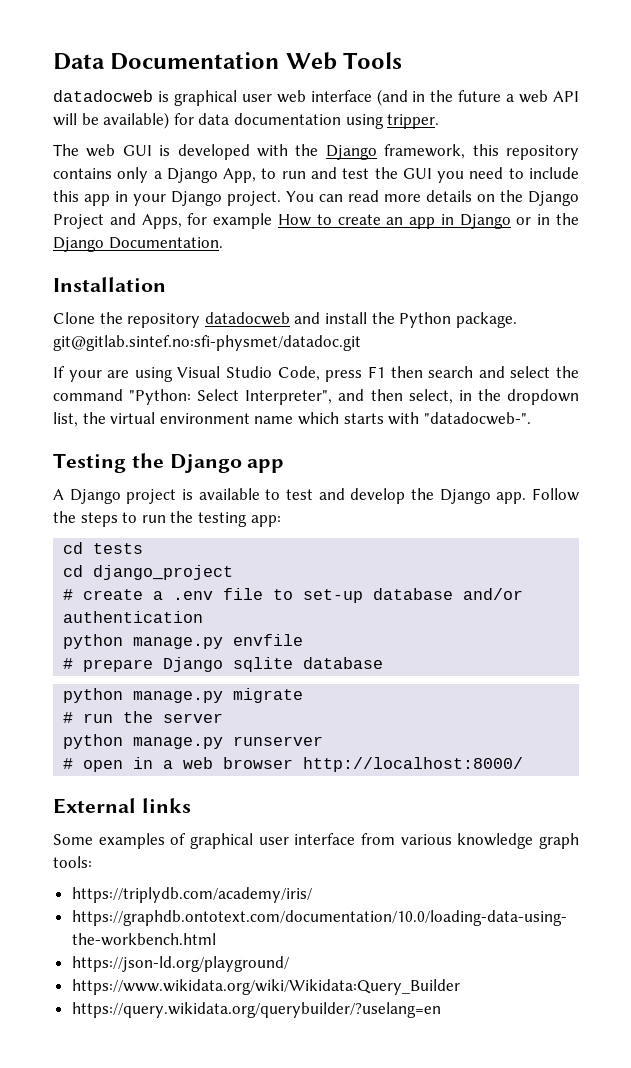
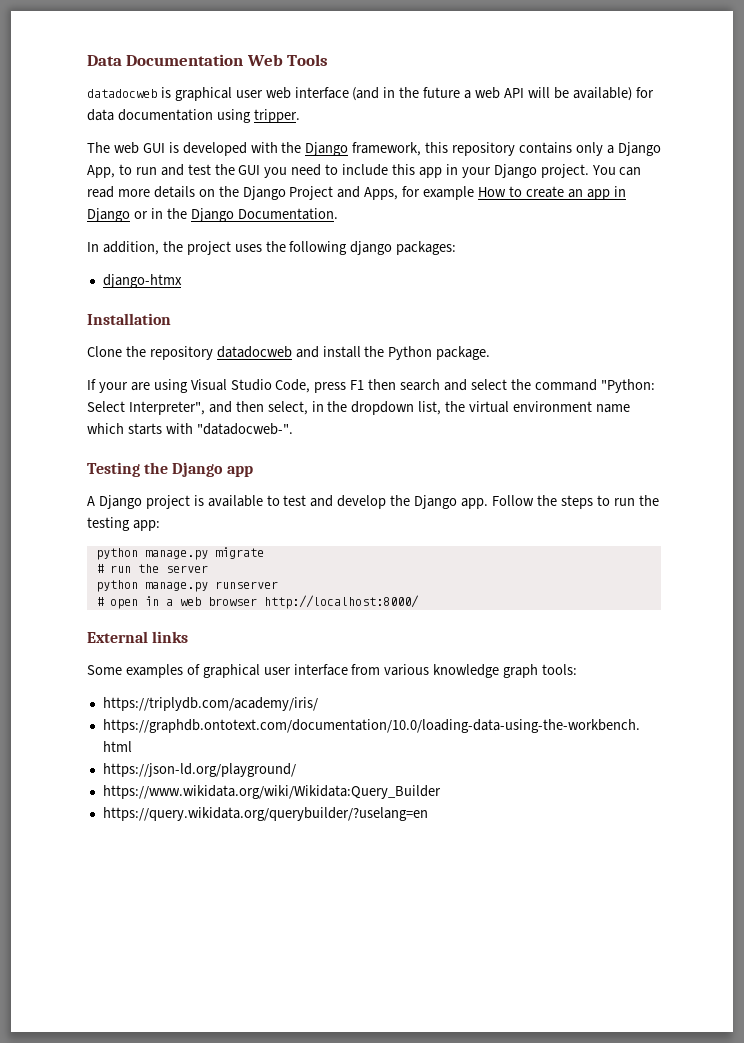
(223, 243) none -> [87,241,457,255] [102,274,182,288] // In addition, the project uses the following django packages: // django-htmx
[53,335,361,351] git@gitlab.sintef.no:sfi-physmet/datadoc.git -> (491, 353) none
[63,542,144,554] [63,565,234,580] [63,588,524,603] [63,611,204,623] [63,634,304,649] [63,657,384,672] // cd tests // cd django_project // # create a .env file to set-up database and/or authentication // python manage.py envfile // # prepare Django sqlite database -> (160, 525) none

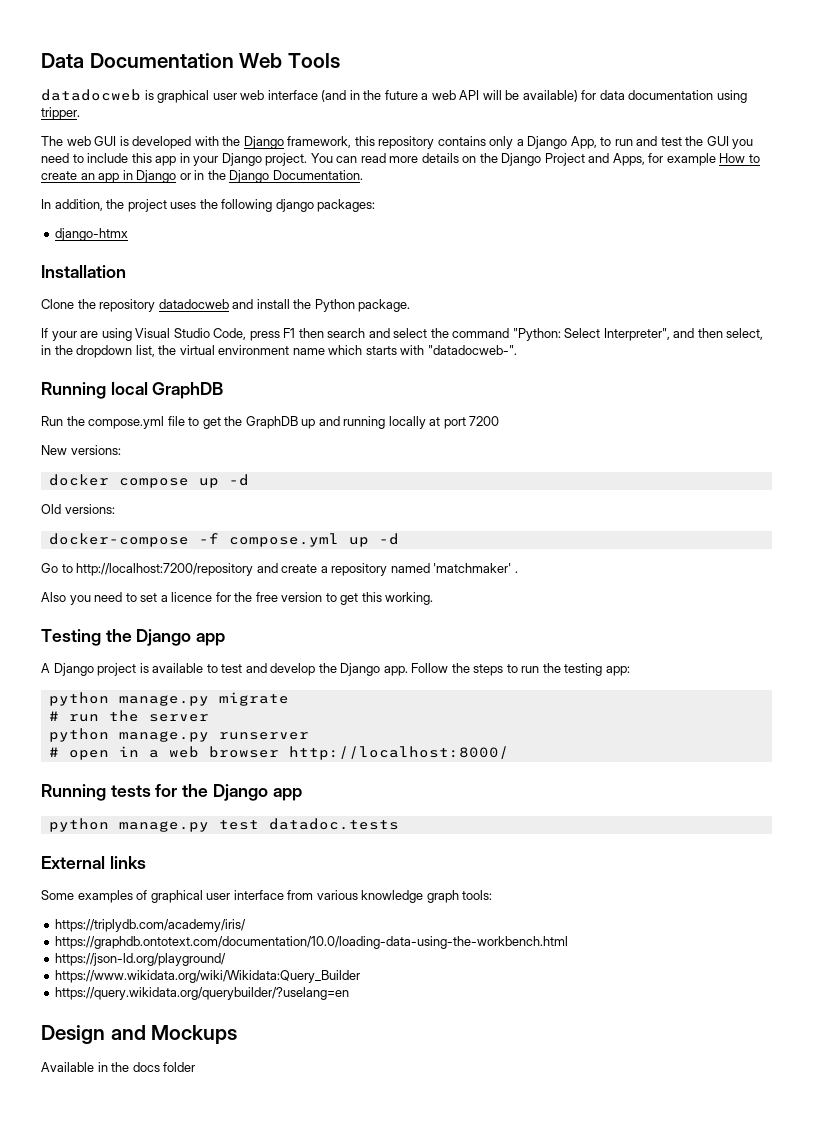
(293, 429) none -> [41,382,224,399] [41,416,500,429] [41,445,121,455] [48,474,249,488] [41,504,115,514] [48,533,399,547] [41,563,518,576] [41,592,434,605] // Running local GraphDB // Run the compose.yml file to get the GraphDB up and running locally at port 7200 // New versions: // docker compose up -d // Old versions: // docker-compose -f compose.yml up -d // Go to http://localhost:7200/repository and create a repository named 'matchmaker' . // Also you need to set a licence for the free version to get this working.
(419, 602) none -> [41,784,302,801] [48,818,399,832] // Running tests for the Django app // python manage.py test datadoc.tests
(428, 814) none -> [41,1025,238,1044] [41,1062,196,1072] // Design and Mockups // Available in the docs folder

